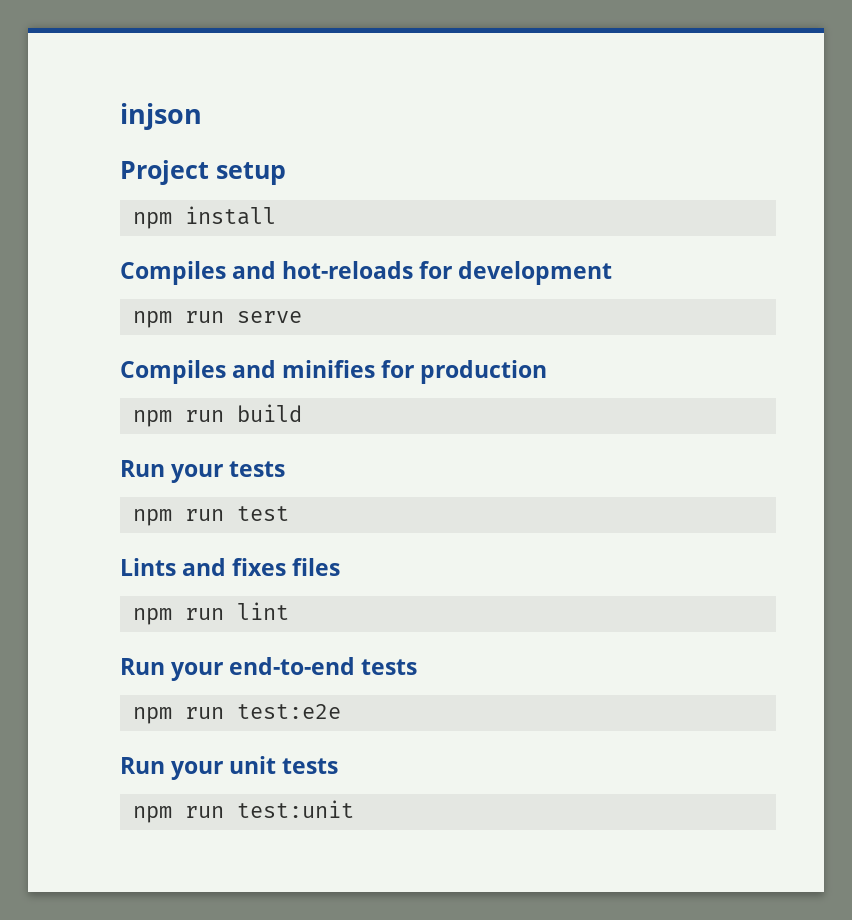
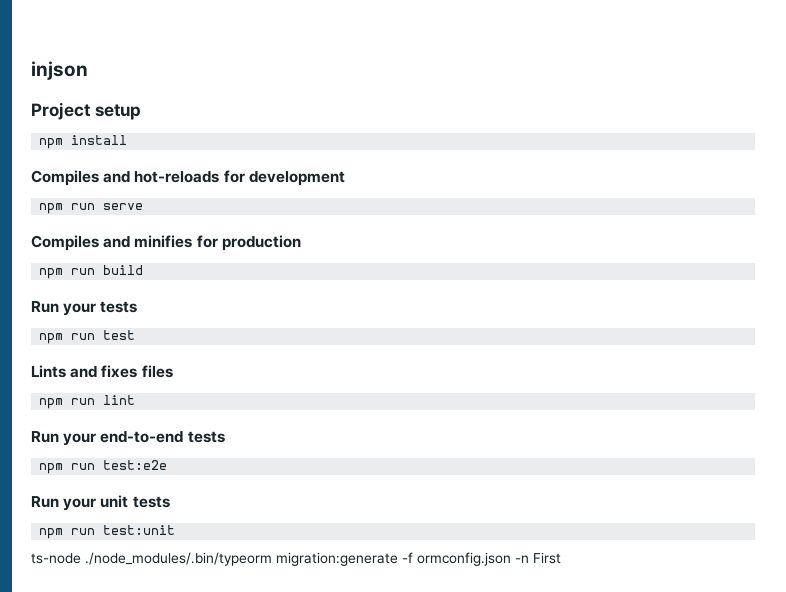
(354, 809) none -> [31,552,561,566] // ts-node ./node_modules/.bin/typeorm migration:generate -f ormconfig.json -n First

